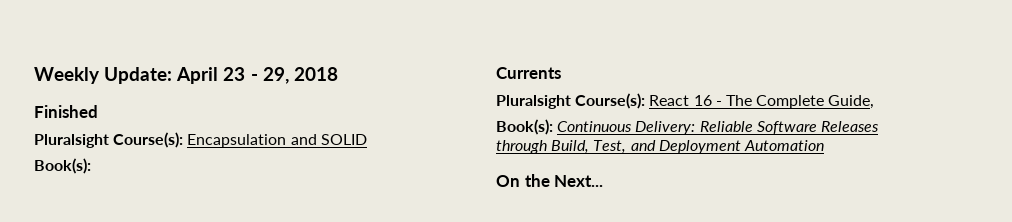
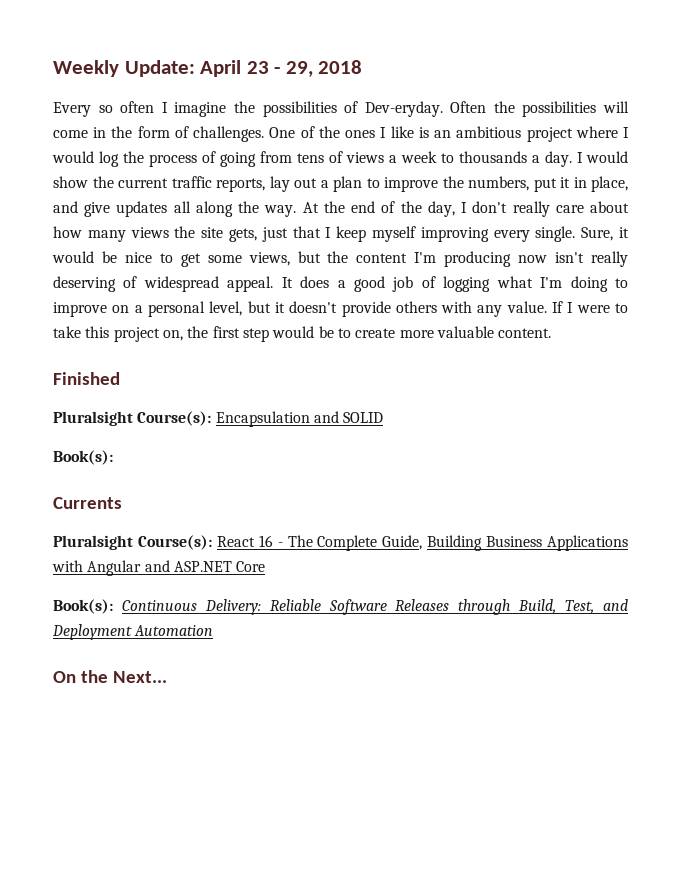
(338, 74) none -> [53,101,629,117] [53,126,630,142] [52,151,628,167] [53,176,628,192] [53,201,629,217] [53,226,629,242] [52,251,629,267] [53,276,629,292] [53,301,628,317] [53,326,552,342] // Every so often I imagine the possibilities of Dev-eryday. Often the possibilities will come in the form of challenges. One of the ones I like is an ambitious project where I would log the process of going from tens of views a week to thousands a day. I would show the current traffic reports, lay out a plan to improve the numbers, put it in place, and give updates all along the way. At the end of the day, I don't really care about how many views the site gets, just that I keep myself improving every single. Sure, it would be nice to get some views, but the content I'm producing now isn't really deserving of widespread appeal. It does a good job of logging what I'm doing to improve on a personal level, but it doesn't provide others with any value. If I were to take this project on, the first step would be to create more valuable content.
(875, 102) none -> [427,535,629,551] [52,560,266,576] Building Business Applications with Angular and ASP.NET Core

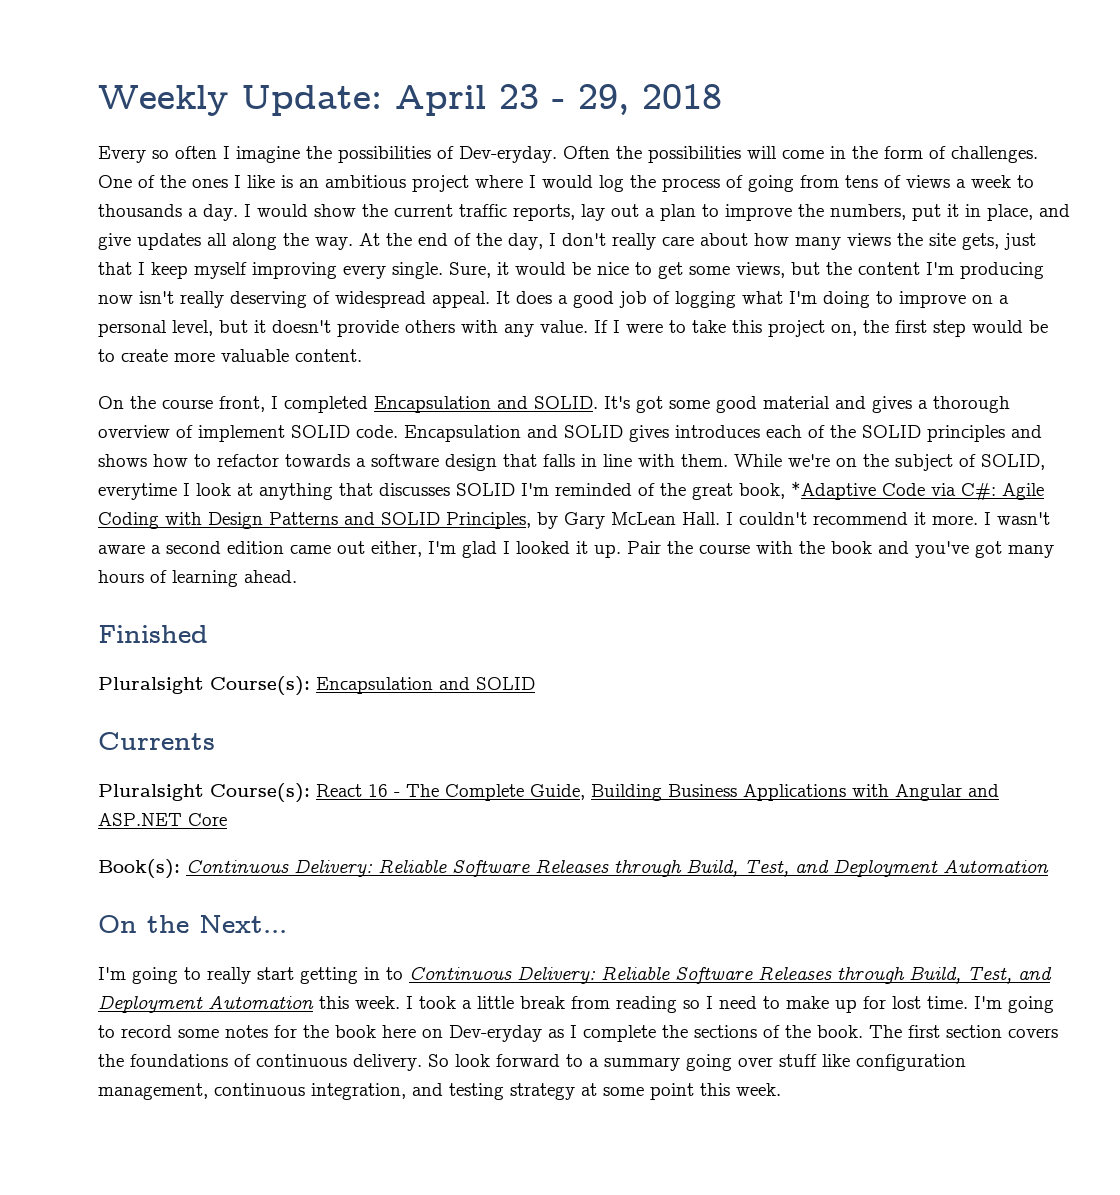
(552, 333) none -> [98,396,1010,413] [98,425,1042,442] [98,454,1045,471] [98,481,1044,500] [98,512,1050,529] [98,541,1054,558] [98,570,297,587] // On the course front, I completed Encapsulation and SOLID. It's got some good material and gives a thorough overview of implement SOLID code. Encapsulation and SOLID gives introduces each of the SOLID principles and shows how to refactor towards a software design that falls in line with them. While we're on the subject of SOLID, everytime I look at anything that discusses SOLID I'm reminded of the great book, *Adaptive Code via C#: Agile Coding with Design Patterns and SOLID Principles, by Gary McLean Hall. I couldn't recommend it more. I wasn't aware a second edition came out either, I'm glad I looked it up. Pair the course with the book and you've got many hours of learning ahead.
[53,450,113,465] // Book(s): -> (535, 683) none
(167, 677) none -> [98,966,1052,984] [98,995,1054,1013] [98,1025,1058,1042] [98,1054,966,1071] [98,1083,781,1100] // I'm going to really start getting in to Continuous Delivery: Reliable Software Releases through Build, Test, and Deployment Automation this week. I took a little break from reading so I need to make up for lost time. I'm going to record some notes for the book here on Dev-eryday as I complete the sections of the book. The first section covers the foundations of continuous delivery. So look forward to a summary going over stuff like configuration management, continuous integration, and testing strategy at some point this week.

